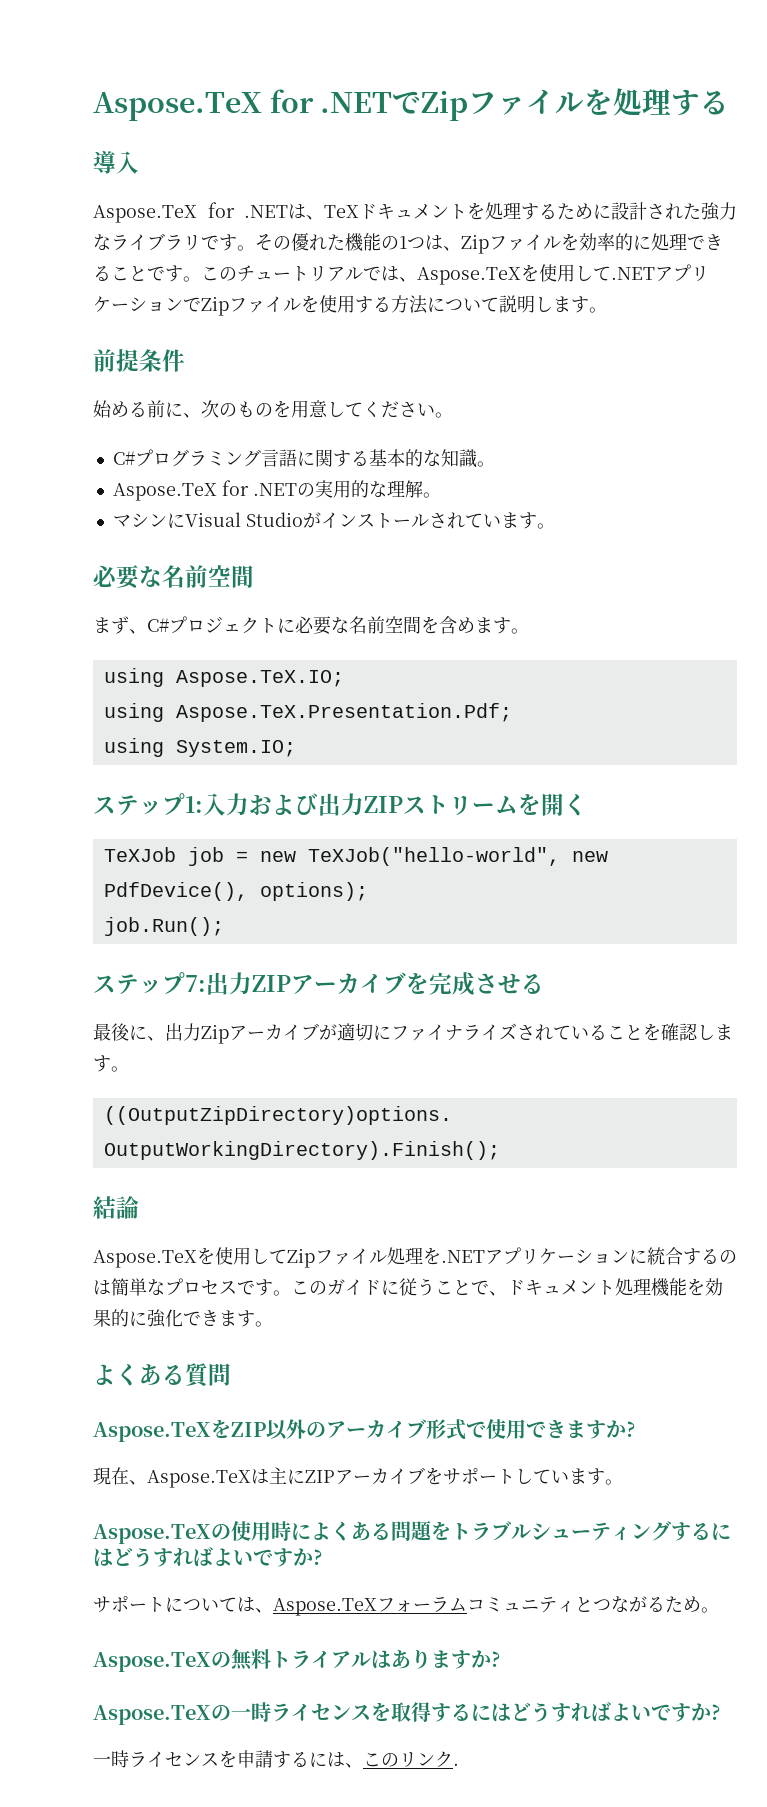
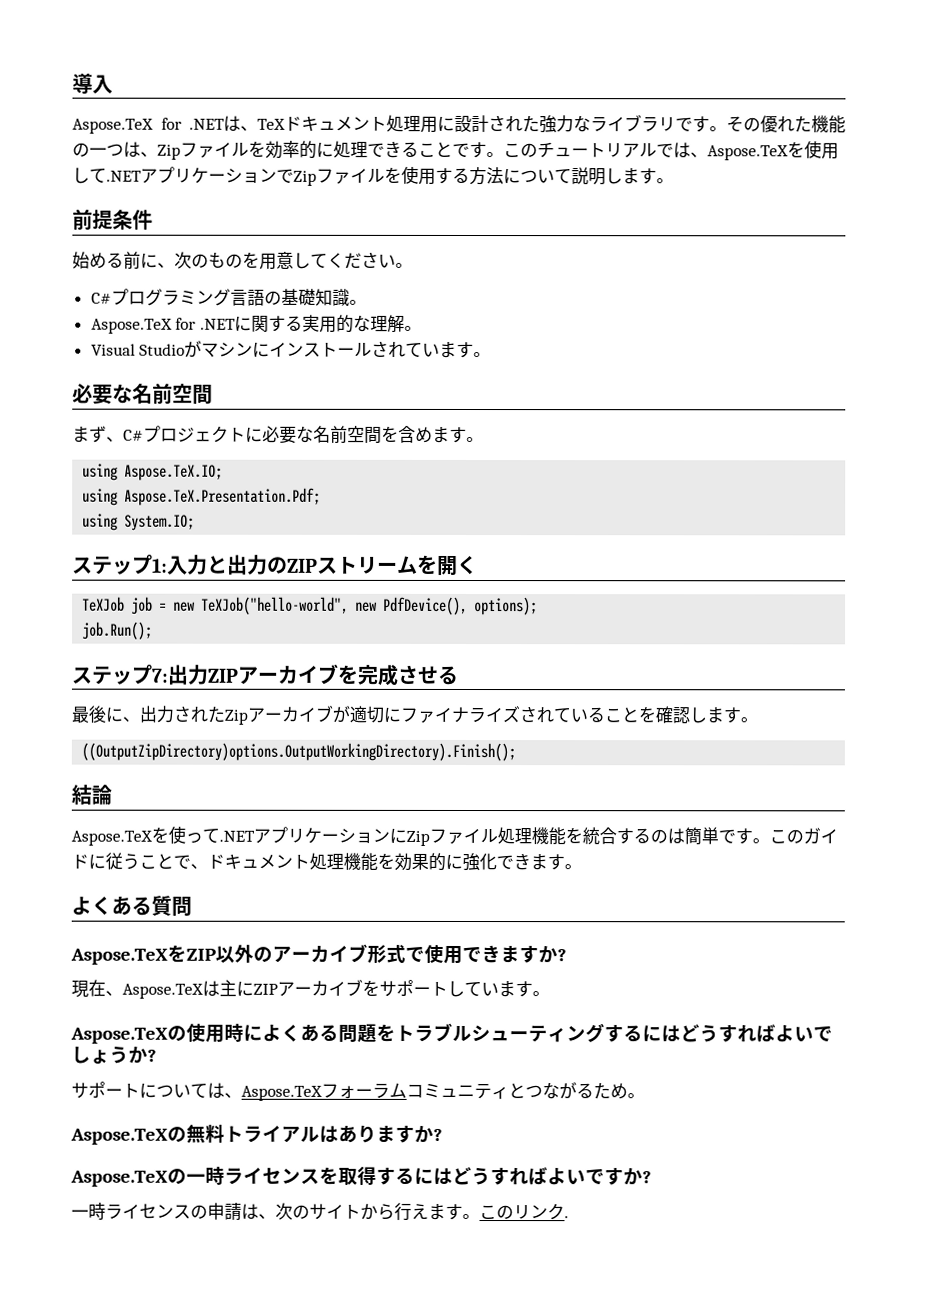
[93,88,730,121] Aspose.TeX for .NETでZipファイルを処理する // -> (72, 83) none
[467,202,593,220] を処理するため -> [386,114,439,133] 処理用
[399,236,407,249] 1 -> [89,147,107,156] 一
[296,449,441,467] に関する基本的な -> [263,288,316,306] の基礎
[296,483,315,497] の -> [233,315,303,332] に関する
[112,512,321,528] マシンにVisual Studioが -> [90,340,271,358] Visual Studioがマシンに
[249,793,364,816] および出力 -> [207,554,288,575] と出力の
(201, 1032) none -> [173,705,225,723] された
[233,1247,441,1268] 用してZipファイル処理を -> [185,828,220,843] って
(647, 1256) none -> [406,827,583,846] Zipファイル処理機能を
[147,1278,237,1296] なプロセス -> (719, 836) none
[273,1548,293,1567] す -> [71,1045,129,1064] しょう
[219,1750,363,1768] を申請するには、 -> [190,1202,480,1221] の申請は、次のサイトから行えます。

